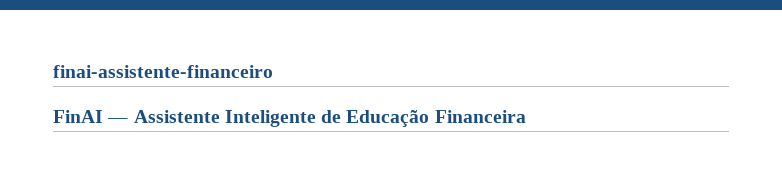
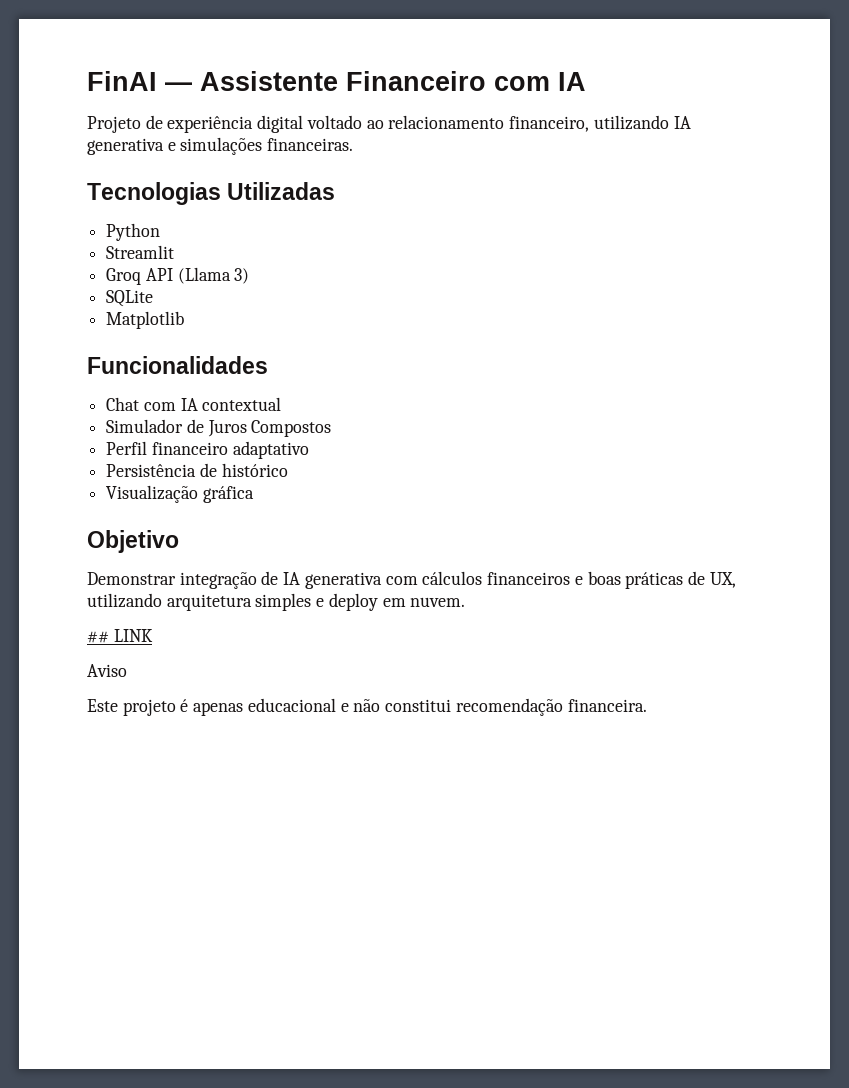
[53,65,273,78] finai-assistente-financeiro // -> (87, 81) none
[224,110,526,127] Inteligente de Educação Financeira -> [346,71,586,91] [87,115,691,133] [87,137,354,155] [87,182,336,205] [106,223,161,241] [106,245,175,259] [106,267,250,285] [106,290,154,307] [106,311,185,329] [87,356,268,374] [106,397,282,411] [106,419,332,437] [106,441,309,459] [106,463,288,477] [106,485,254,503] [87,530,179,553] [87,571,736,589] [87,593,466,611] [87,629,153,643] [87,664,127,677] [87,698,647,716] Financeiro com IA // Projeto de experiência digital voltado ao relacionamento financeiro, utilizando IA generativa e simulações financeiras. // Tecnologias Utilizadas // Python // Streamlit // Groq API (Llama 3) // SQLite // Matplotlib // Funcionalidades // Chat com IA contextual // Simulador de Juros Compostos // Perfil financeiro adaptativo // Persistência de histórico // Visualização gráfica // Objetivo // Demonstrar integração de IA generativa com cálculos financeiros e boas práticas de UX, utilizando arquitetura simples e deploy em nuvem. // ## LINK // Aviso // Este projeto é apenas educacional e não constitui recomendação financeira.

